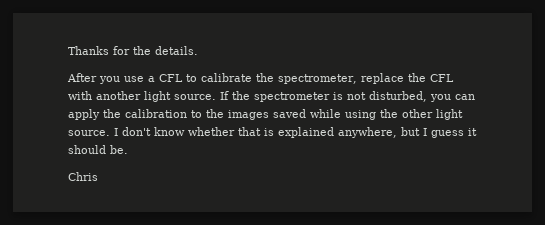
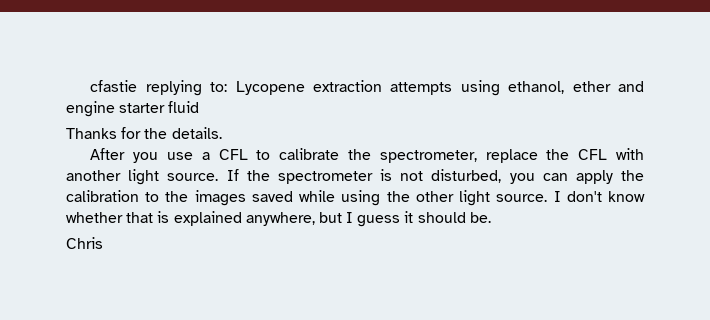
(68, 50) none -> [90,80,645,96] [66,101,200,117] cfastie replying to: Lycopene extraction attempts using ethanol, ether and engine starter fluid //

